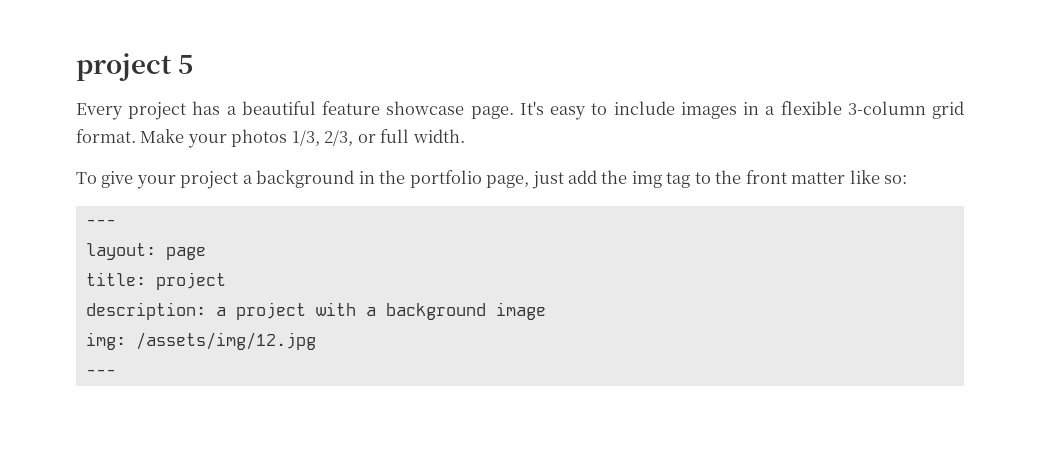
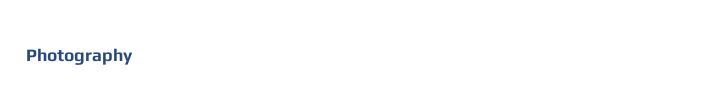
[76,53,194,81] [76,101,965,120] [76,129,465,148] [76,170,908,189] [85,219,116,226] [85,243,206,260] [85,272,226,290] [85,302,546,320] [85,332,316,350] [85,369,116,376] project 5 // Every project has a beautiful feature showcase page. It's easy to include images in a flexible 3-column grid format. Make your photos 1/3, 2/3, or full width. // To give your project a background in the portfolio page, just add the img tag to the front matter like so: // --- // layout: page // title: project // description: a project with a background image // img: /assets/img/12.jpg // --- -> [26,48,133,65] Photography

